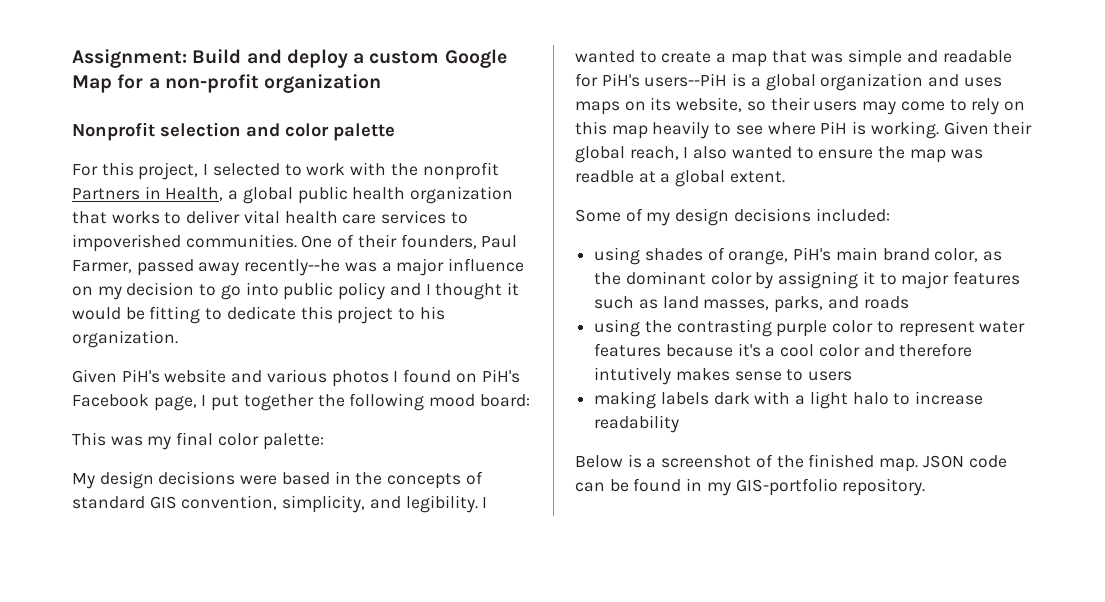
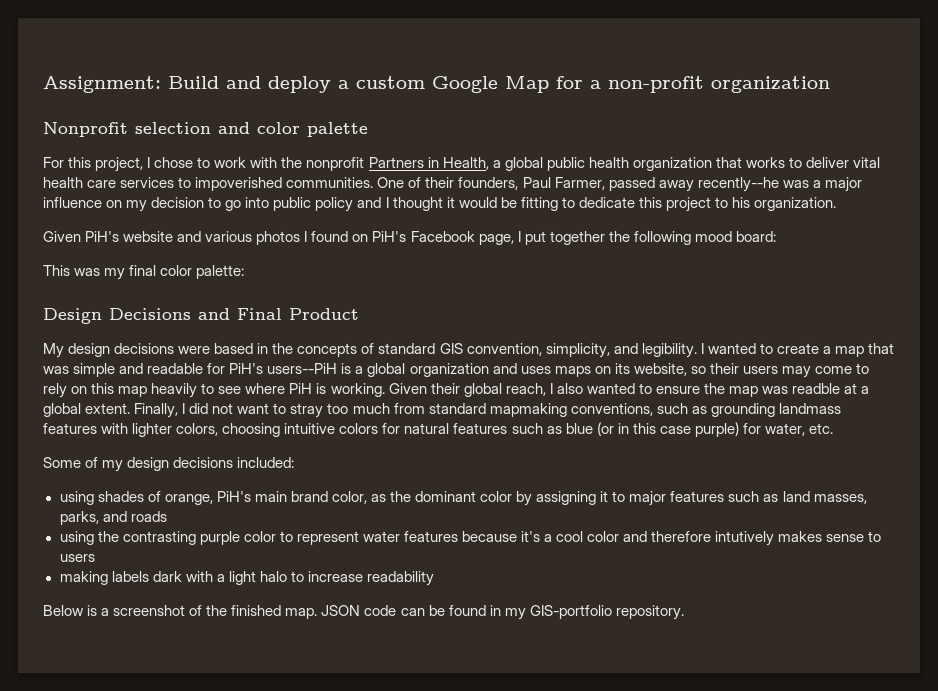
[212,163,280,176] selected -> [154,157,194,168] chose
(324, 441) none -> [43,308,359,324] // Design Decisions and Final Product
(785, 177) none -> [134,403,841,418] [43,422,833,437] Finally, I did not want to stray too much from standard mapmaking conventions, such as grounding landmass features with lighter colors, choosing intuitive colors for natural features such as blue (or in this case purple) for water, etc.

